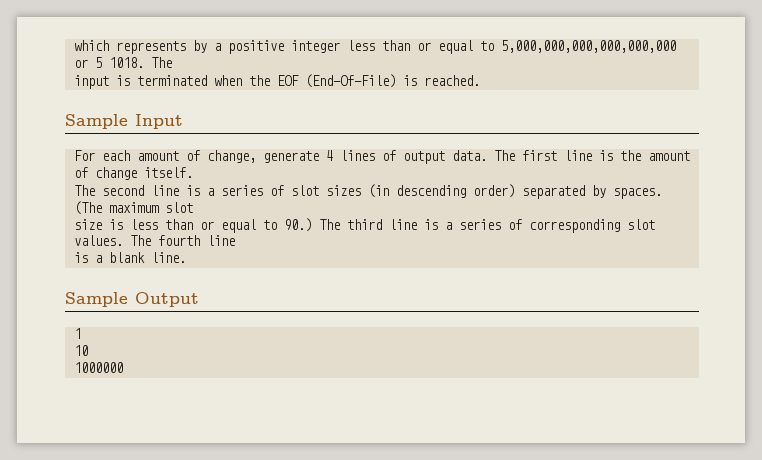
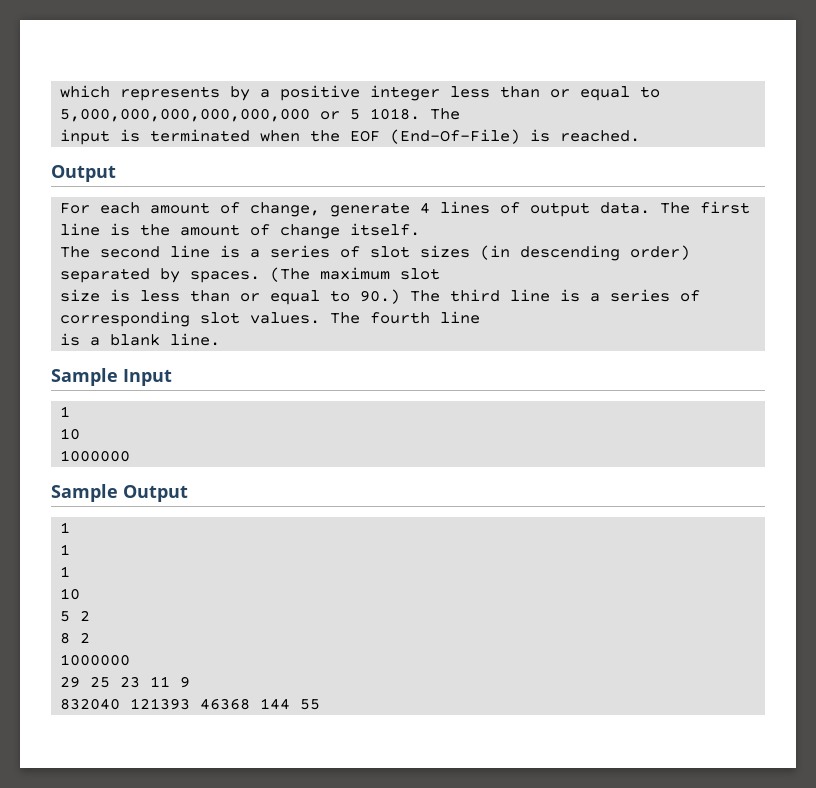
[65,114,183,129] Sample Input -> [51,165,116,182] Output
[135,292,199,307] Output -> [123,369,172,386] Input
(123, 367) none -> [51,484,188,502] [60,522,70,533] [60,544,70,555] [60,566,70,577] [60,588,80,600] [60,610,90,622] [60,632,90,644] [60,654,130,666] [60,676,190,688] [60,698,320,710] // Sample Output // 1 // 1 // 1 // 10 // 5 2 // 8 2 // 1000000 // 29 25 23 11 9 // 832040 121393 46368 144 55

